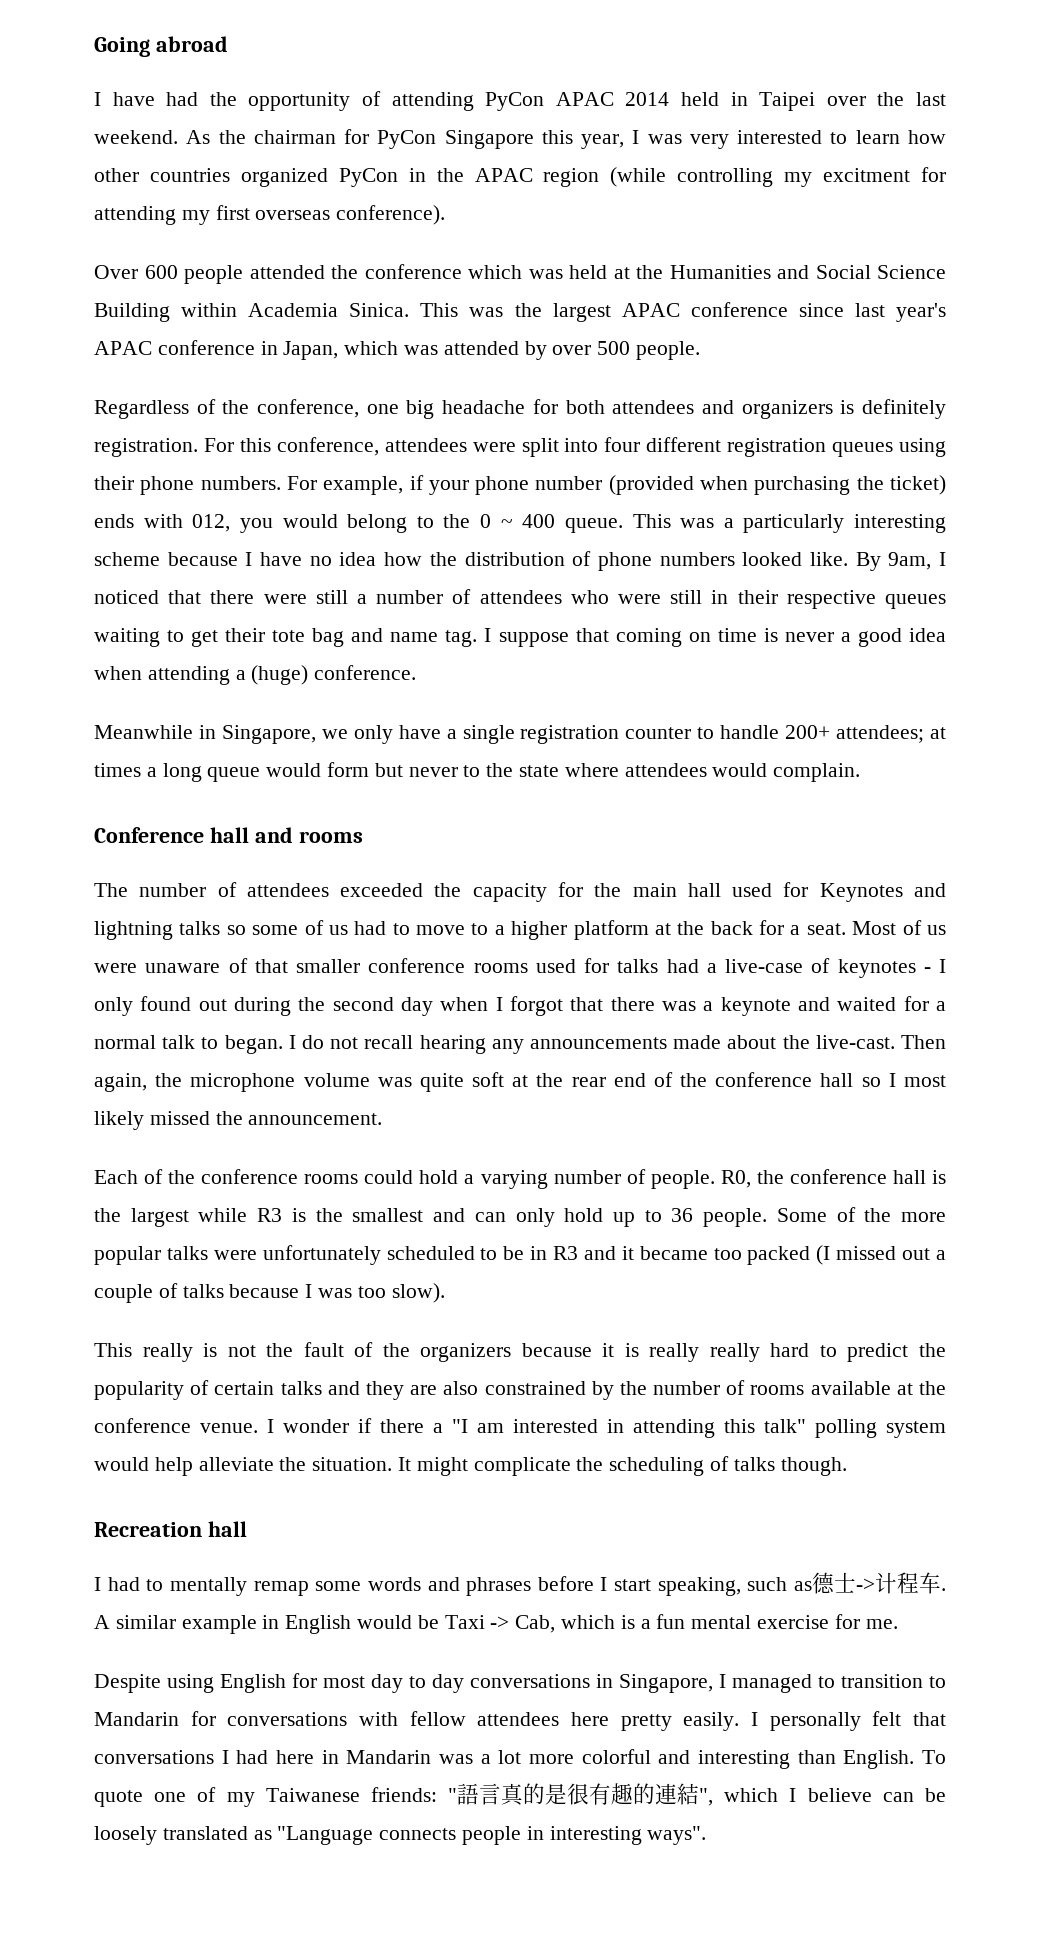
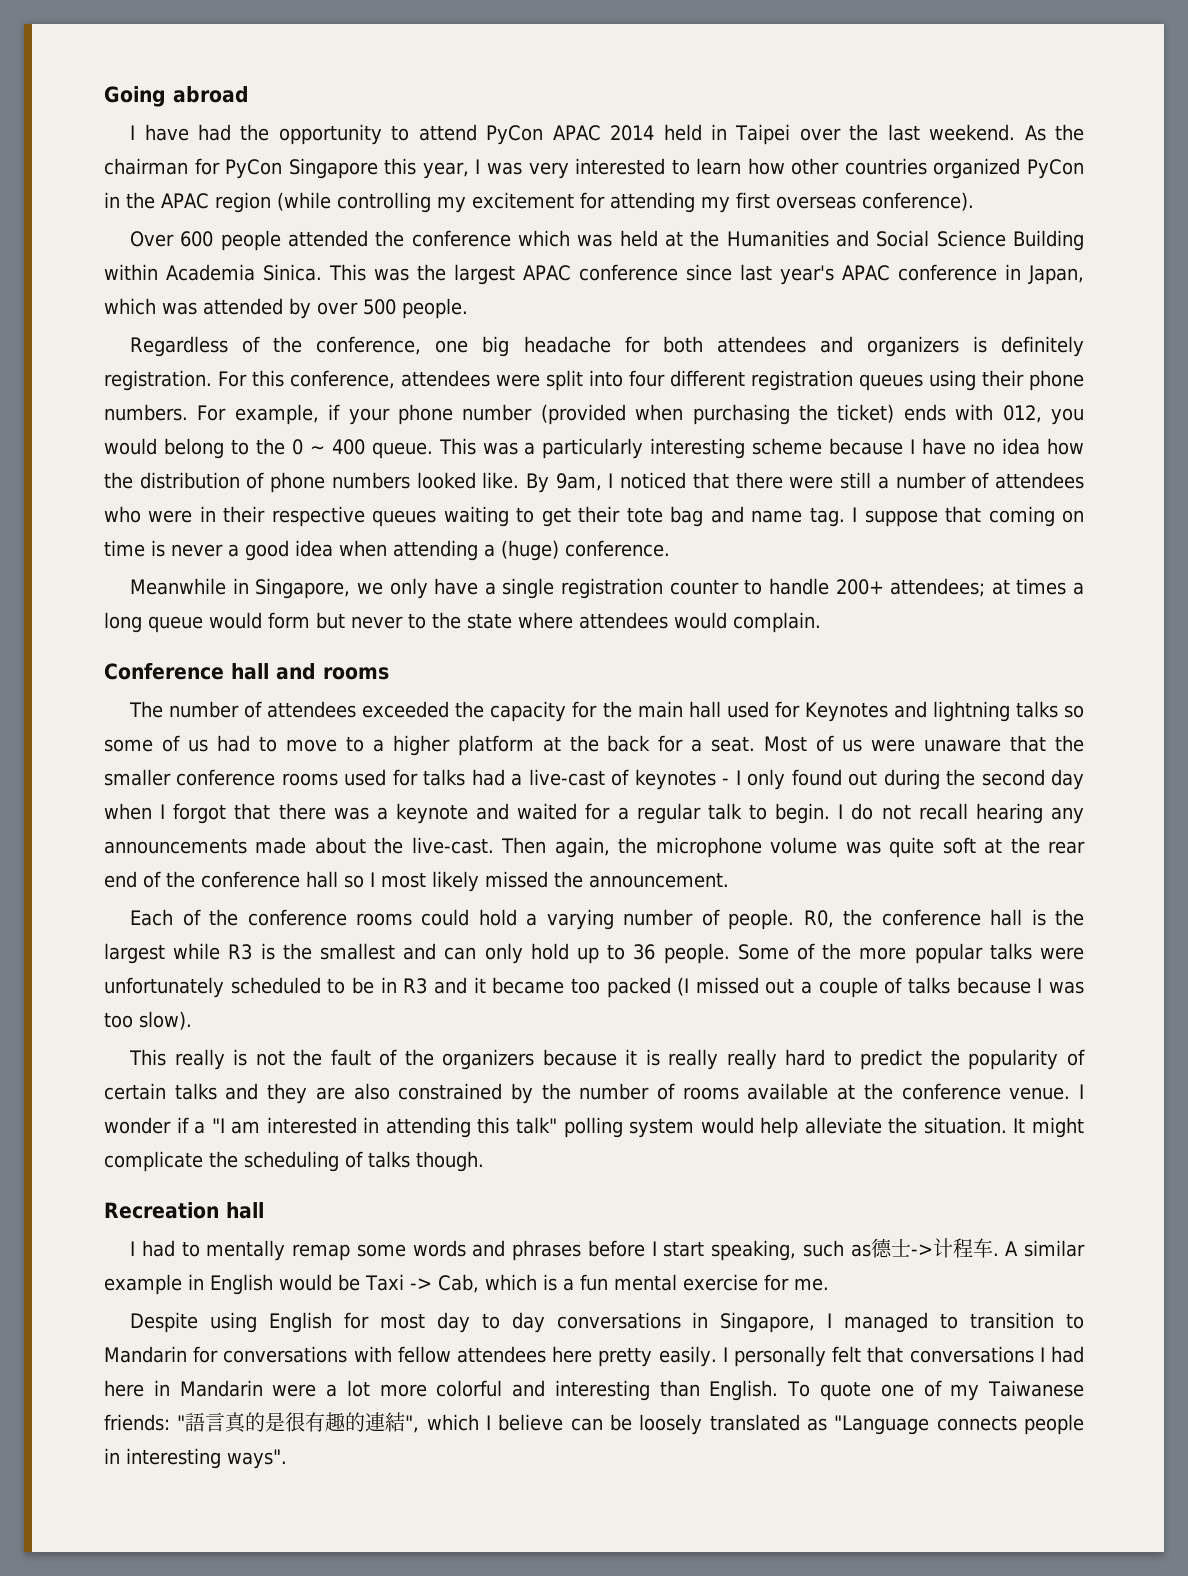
[362,91,474,111] of attending -> [391,124,477,141] to attend
[823,168,911,182] excitment -> [471,192,574,209] excitement
[670,590,703,604] still -> (193, 516) none
[228,958,288,973] of that -> [1010,735,1085,752] that the
[725,959,803,973] live-case -> [528,769,605,786] live-cast
[94,1035,156,1049] normal -> [636,803,701,824] regular
[224,1035,283,1054] began. -> [775,803,831,824] begin.
[380,1419,424,1433] there -> (189, 1125) none
[438,1754,473,1764] was -> [272,1384,317,1397] were

